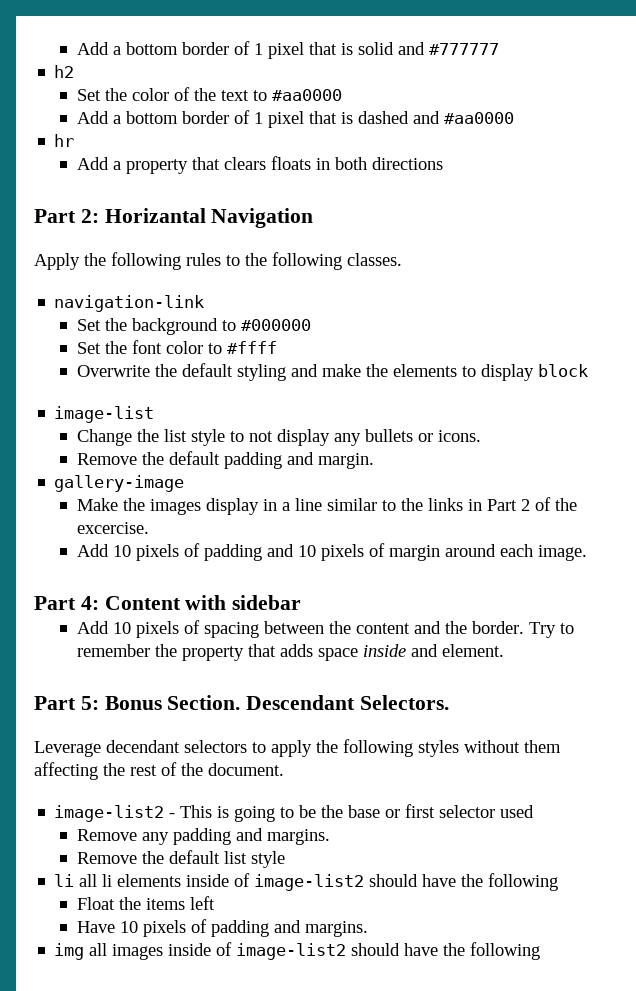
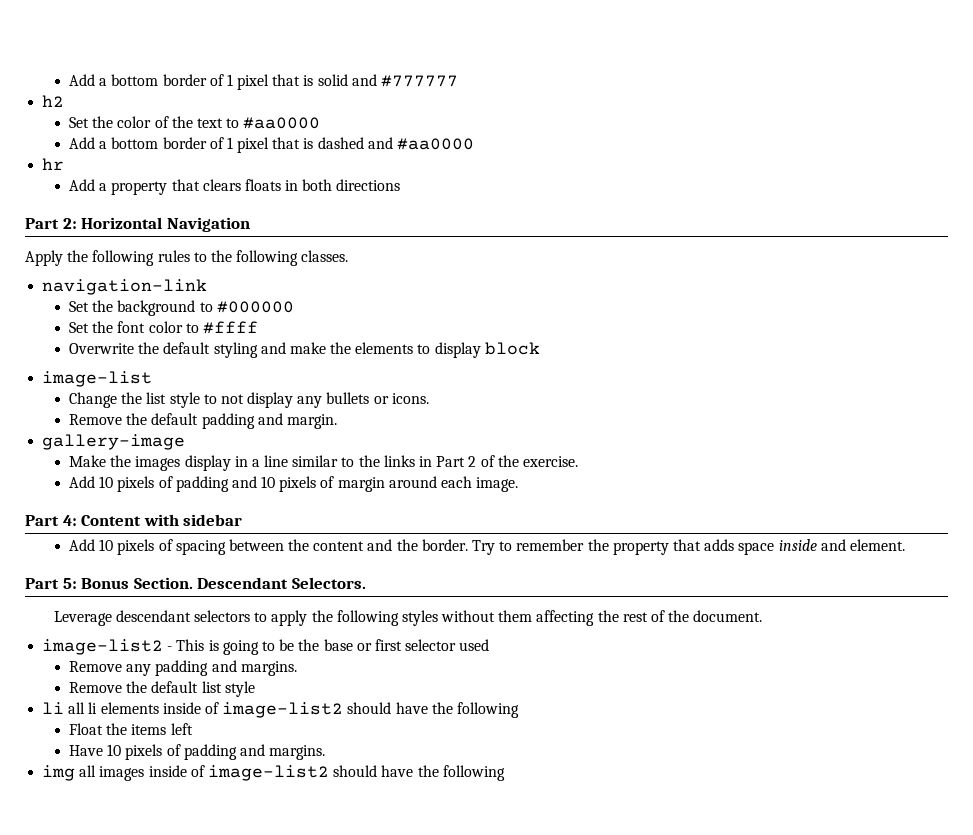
[104,208,206,223] Horizantal -> [81,217,163,229] Horizontal
[76,522,149,534] excercise. -> [522,456,578,467] exercise.
[106,740,180,753] decendant -> [115,610,191,622] descendant

